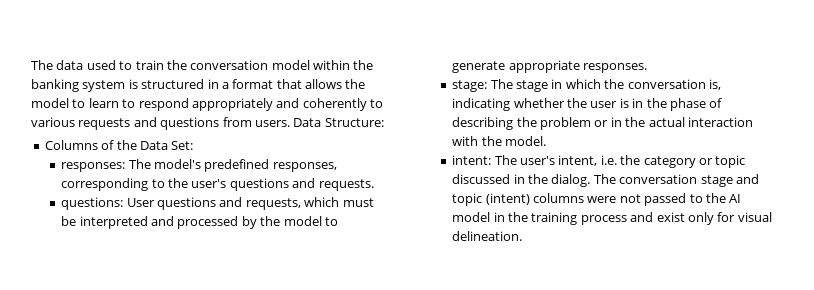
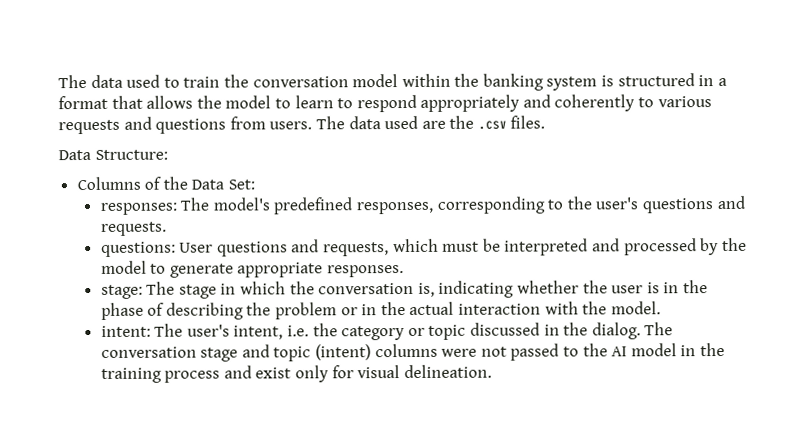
(290, 123) none -> [315,115,546,130] The data used are the .csv files. //

